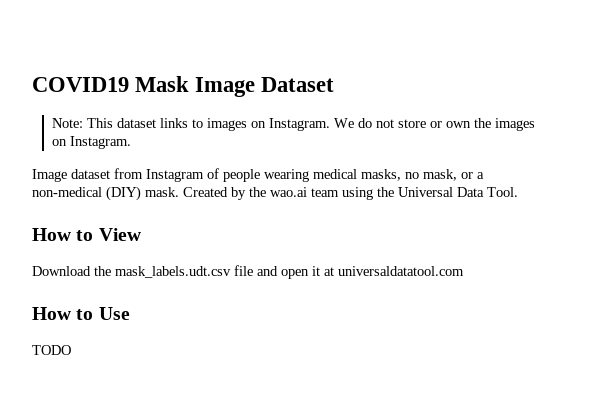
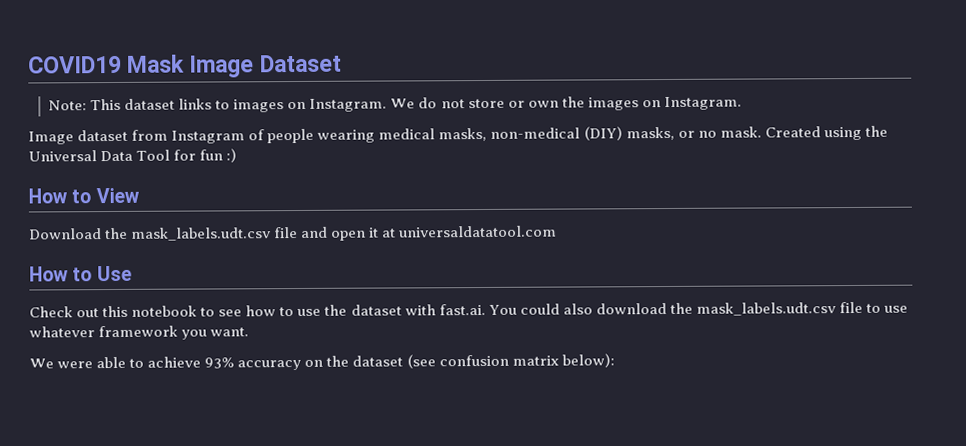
[405,169,484,181] [32,186,518,201] no mask, or a non-medical (DIY) mask. Created by the wao.ai team using the Universal Data Tool. -> [490,125,888,141] [28,148,238,163] non-medical (DIY) masks, or no mask. Created using the Universal Data Tool for fun :)
[32,345,71,355] TODO -> [29,301,909,318] [29,325,250,340] [29,353,615,371] Check out this notebook to see how to use the dataset with fast.ai. You could also download the mask_labels.udt.csv file to use whatever framework you want. // We were able to achieve 93% accuracy on the dataset (see confusion matrix below):

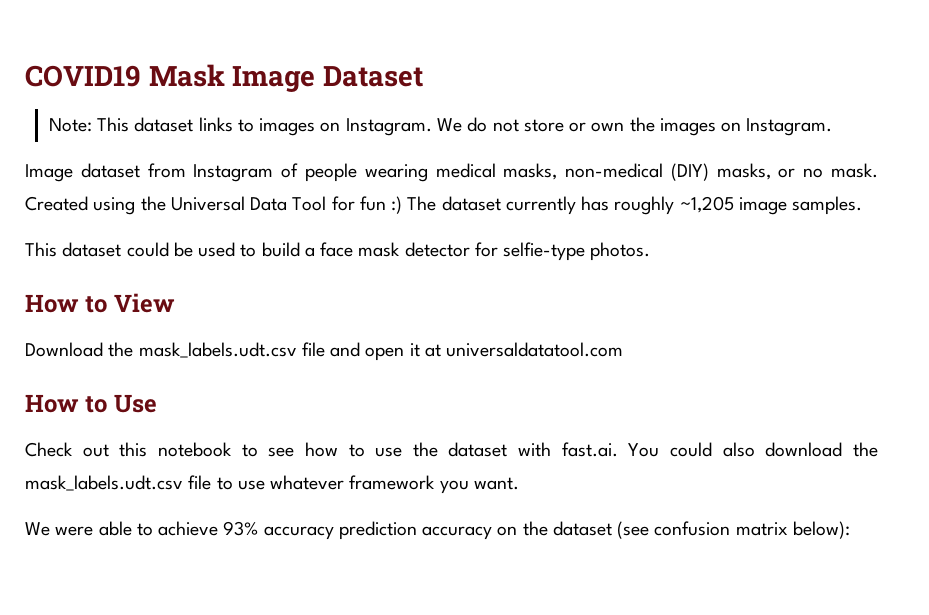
(238, 155) none -> [407,196,863,215] [25,242,651,261] The dataset currently has roughly ~1,205 image samples. // This dataset could be used to build a face mask detector for selfie-type photos.
(302, 365) none -> [338,521,493,540] prediction accuracy

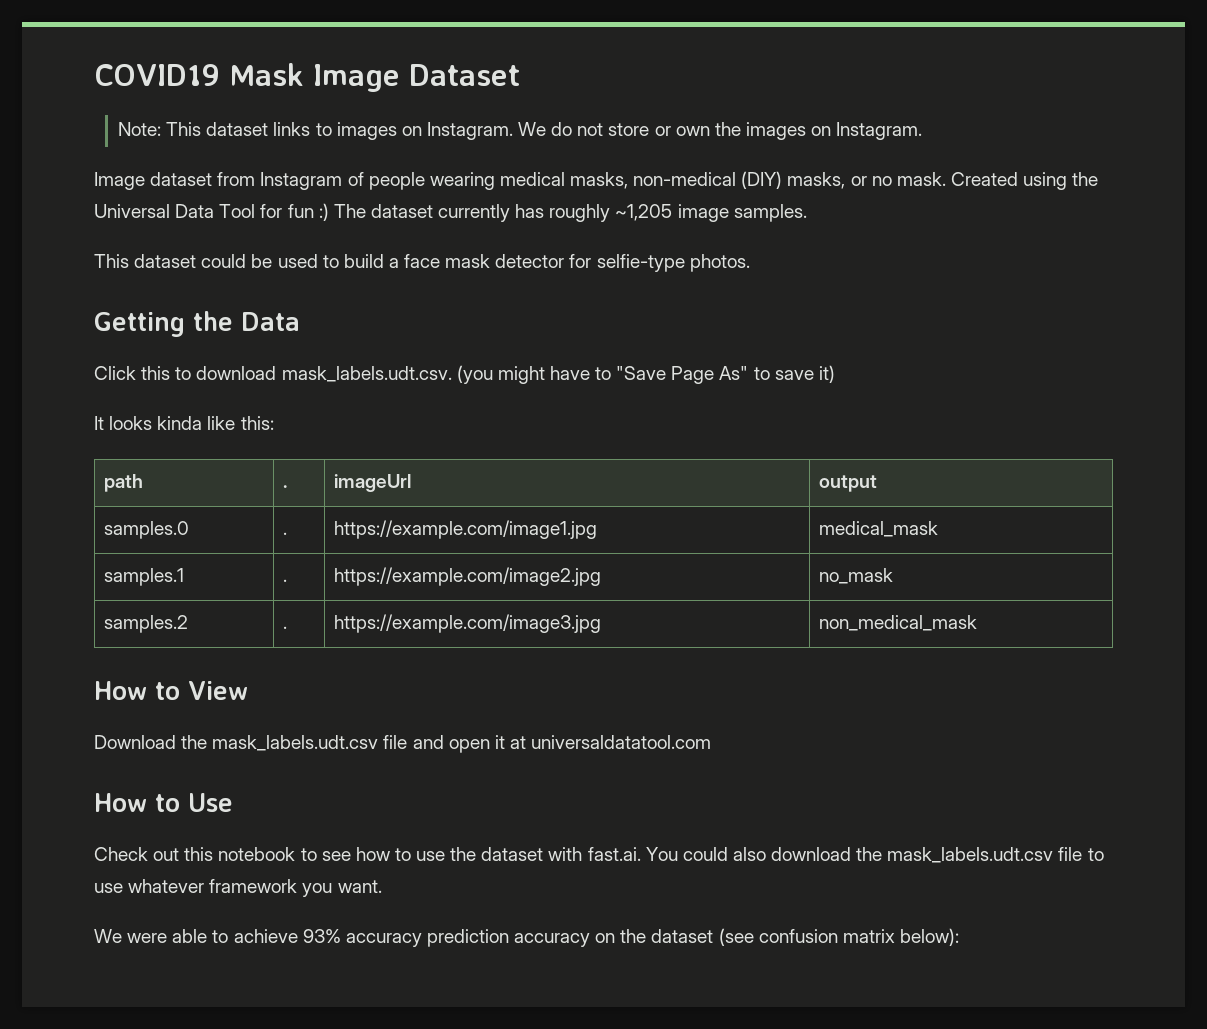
(651, 251) none -> [94,311,300,337] [94,365,835,384] [94,416,274,430] [104,474,144,492] [283,485,288,488] [334,474,412,492] [819,475,878,492] [104,521,190,539] [283,532,288,535] [334,520,598,539] [819,521,939,537] [104,568,185,586] [283,579,288,582] [334,567,602,586] [819,568,894,584] [104,615,189,633] [283,626,288,629] [334,614,602,633] [819,615,978,631] // Getting the Data // Click this to download mask_labels.udt.csv. (you might have to "Save Page As" to save it) // It looks kinda like this: // path | . | imageUrl | output // samples.0 | . | https://example.com/image1.jpg | medical_mask // samples.1 | . | https://example.com/image2.jpg | no_mask // samples.2 | . | https://example.com/image3.jpg | non_medical_mask

